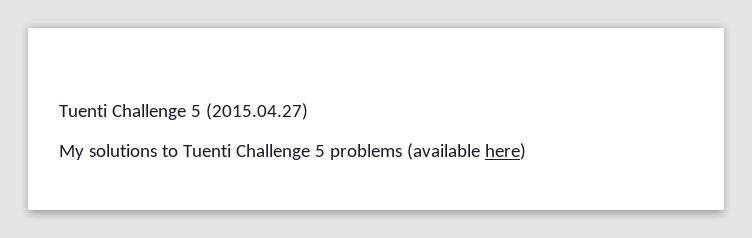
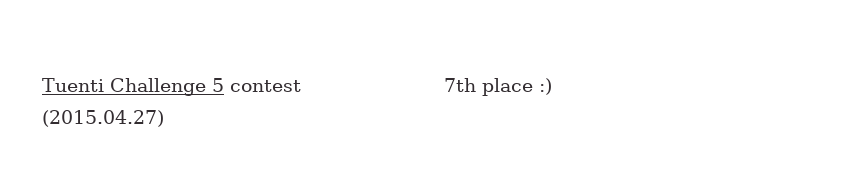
[59,104,201,120] Tuenti Challenge 5 -> [42,78,301,96] Tuenti Challenge 5 contest
[59,143,526,160] My solutions to Tuenti Challenge 5 problems (available here) -> [444,78,552,96] 7th place :)

